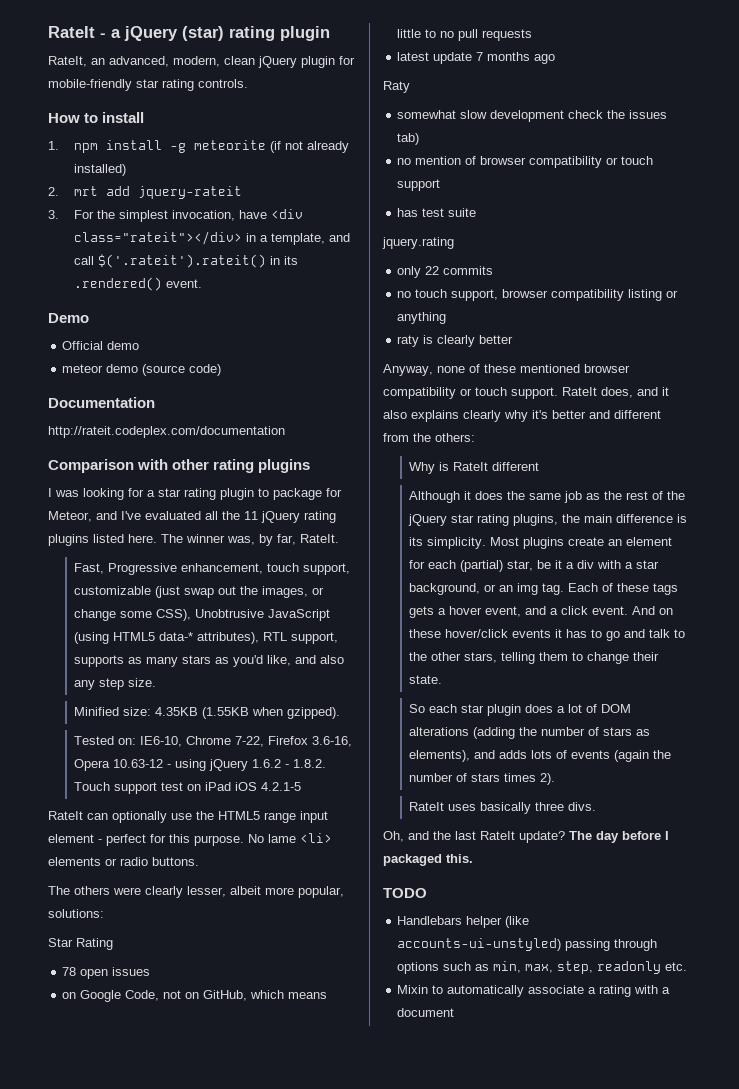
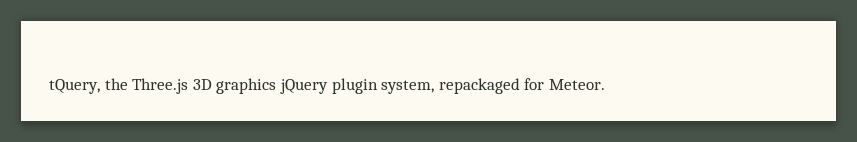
[48,26,330,41] [48,56,355,68] [48,79,248,91] [48,112,145,123] [48,140,349,153] [73,164,126,176] [48,186,242,199] [48,209,303,222] [73,231,350,245] [73,254,298,268] [73,277,202,291] [48,313,89,323] [62,341,140,350] [62,364,222,376] [48,397,155,408] [48,426,285,438] [48,459,311,473] [48,488,342,500] [48,511,336,523] [48,534,339,546] [73,563,350,575] [73,586,324,598] [73,609,330,621] [73,632,338,644] [73,655,344,667] [73,678,156,690] [73,707,340,719] [73,736,352,747] [73,759,326,771] [73,782,301,794] [48,811,328,823] [48,833,332,846] [48,857,199,866] [48,886,344,898] [48,909,104,918] [48,938,113,950] [62,967,151,979] [62,990,328,1002] [397,29,533,41] [397,52,556,64] [383,81,410,93] [397,110,668,122] [397,133,420,145] [397,156,654,168] [397,179,441,191] [397,208,477,217] [382,237,454,249] [397,266,494,278] [397,289,679,301] [397,312,447,324] [397,335,514,347] [383,364,630,376] [383,387,669,399] [383,410,661,422] [383,433,475,442] [408,462,539,474] [408,491,685,503] [407,514,687,526] [408,537,672,549] [408,560,659,572] [408,583,678,595] [408,606,673,618] [408,629,685,641] [408,652,659,664] [408,675,442,684] [408,704,631,716] [408,727,650,739] [408,750,671,762] [408,773,555,785] [408,802,596,814] [383,831,669,843] [383,854,473,866] [383,888,427,898] [397,916,530,928] [397,938,658,951] [397,961,688,974] [397,985,671,997] [397,1008,455,1017] RateIt - a jQuery (star) rating plugin // RateIt, an advanced, modern, clean jQuery plugin for mobile-friendly star rating controls. // How to install // 1. npm install -g meteorite (if not already installed) // 2. mrt add jquery-rateit // 3. For the simplest invocation, have <div class="rateit"></div> in a template, and call $('.rateit').rateit() in its .rendered() event. // Demo // Official demo // meteor demo (source code) // Documentation // http://rateit.codeplex.com/documentation // Comparison with other rating plugins // I was looking for a star rating plugin to package for Meteor, and I've evaluated all the 11 jQuery rating plugins listed here. The winner was, by far, RateIt. // Fast, Progressive enhancement, touch support, customizable (just swap out the images, or change some CSS), Unobtrusive JavaScript (using HTML5 data-* attributes), RTL support, supports as many stars as you'd like, and also any step size. // Minified size: 4.35KB (1.55KB when gzipped). // Tested on: IE6-10, Chrome 7-22, Firefox 3.6-16, Opera 10.63-12 - using jQuery 1.6.2 - 1.8.2. Touch support test on iPad iOS 4.2.1-5 // RateIt can optionally use the HTML5 range input element - perfect for this purpose. No lame <li> elements or radio buttons. // The others were clearly lesser, albeit more popular, solutions: // Star Rating // 78 open issues // on Google Code, not on GitHub, which means little to no pull requests // latest update 7 months ago // Raty // somewhat slow development check the issues tab) // no mention of browser compatibility or touch support // has test suite // jquery.rating // only 22 commits // no touch support, browser compatibility listing or anything // raty is clearly better // Anyway, none of these mentioned browser compatibility or touch support. RateIt does, and it also explains clearly why it's better and different from the others: // Why is RateIt different // Although it does the same job as the rest of the jQuery star rating plugins, the main difference is its simplicity. Most plugins create an element for each (partial) star, be it a div with a star background, or an img tag. Each of these tags gets a hover event, and a click event. And on these hover/click events it has to go and talk to the other stars, telling them to change their state. // So each star plugin does a lot of DOM alterations (adding the number of stars as elements), and adds lots of events (again the number of stars times 2). // RateIt uses basically three divs. // Oh, and the last RateIt update? The day before I packaged this. // TODO // Handlebars helper (like accounts-ui-unstyled) passing through options such as min, max, step, readonly etc. // Mixin to automatically associate a rating with a document -> [49,78,605,94] tQuery, the Three.js 3D graphics jQuery plugin system, repackaged for Meteor.

